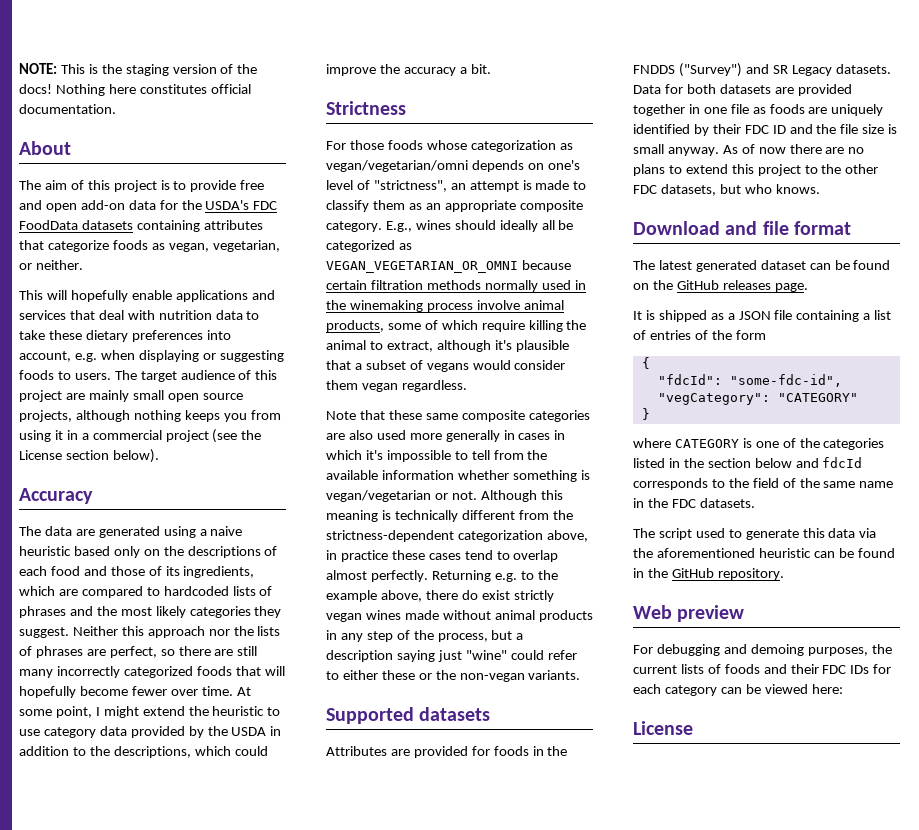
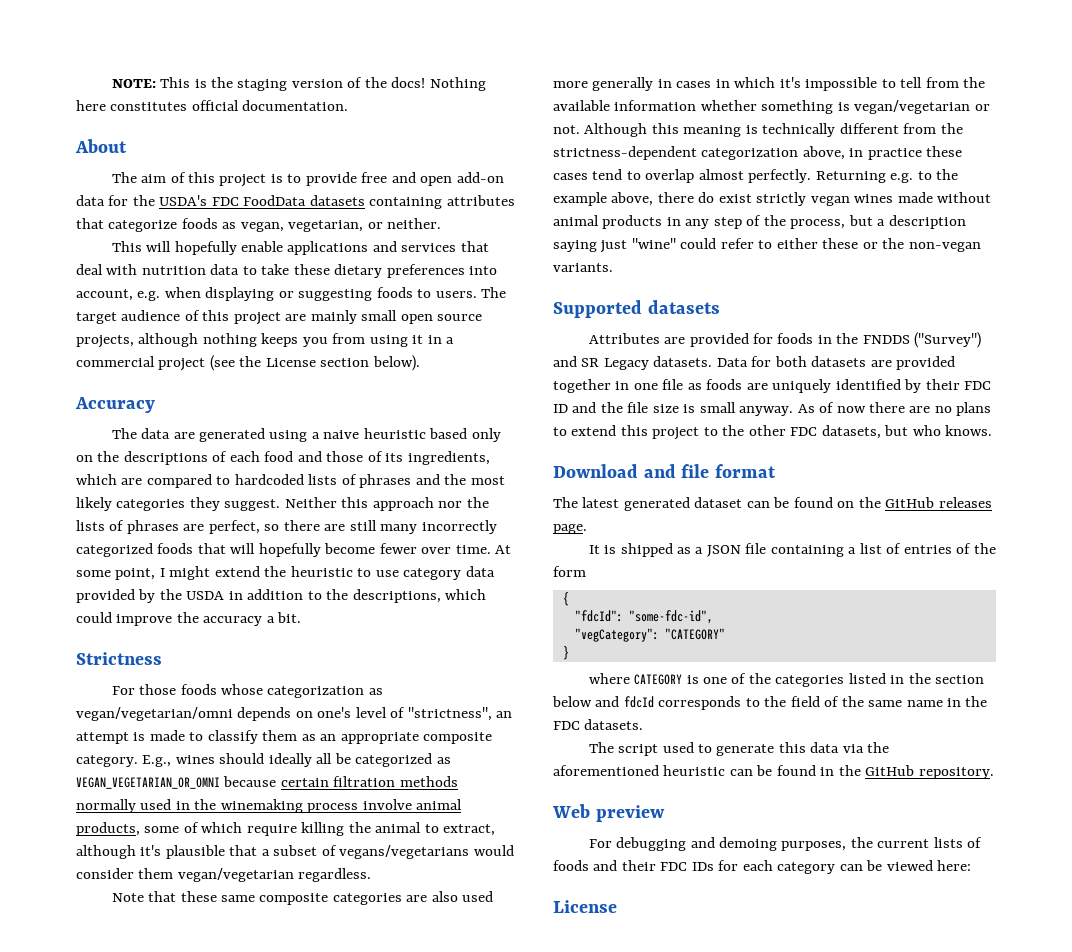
[426,363,469,372] vegans -> [339,845,470,859] vegans/vegetarians
[361,383,398,392] vegan -> [177,868,294,882] vegan/vegetarian

